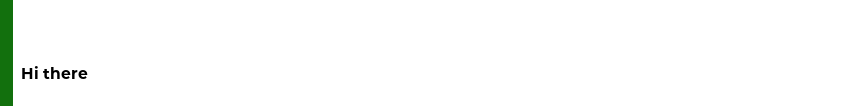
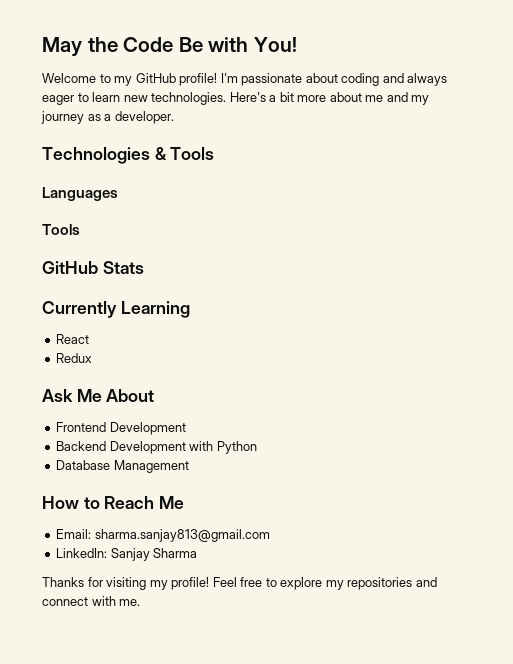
[21,66,89,79] Hi there -> [42,37,297,57] [42,73,448,86] [42,92,430,105] [41,111,174,124] [42,147,215,164] [42,187,118,201] [42,224,80,235] [42,261,144,274] [42,301,190,318] [56,334,90,344] [56,353,93,363] [42,389,155,402] [56,422,186,435] [56,441,257,454] [56,460,189,473] [42,496,185,509] [56,529,270,542] [56,548,198,561] [42,577,437,590] [42,596,141,606] May the Code Be with You! // Welcome to my GitHub profile! I'm passionate about coding and always eager to learn new technologies. Here's a bit more about me and my journey as a developer. // Technologies & Tools // Languages // Tools // GitHub Stats // Currently Learning // React // Redux // Ask Me About // Frontend Development // Backend Development with Python // Database Management // How to Reach Me // Email: sharma.sanjay813@gmail.com // LinkedIn: Sanjay Sharma // Thanks for visiting my profile! Feel free to explore my repositories and connect with me.

